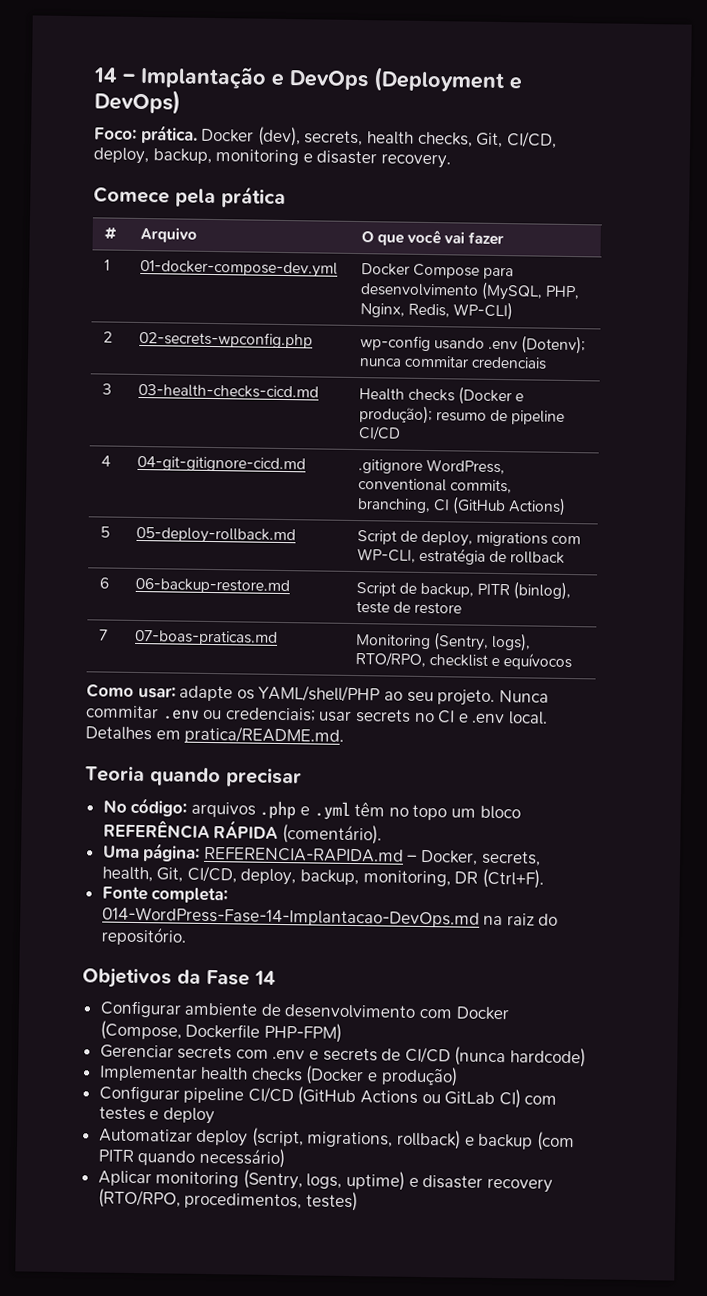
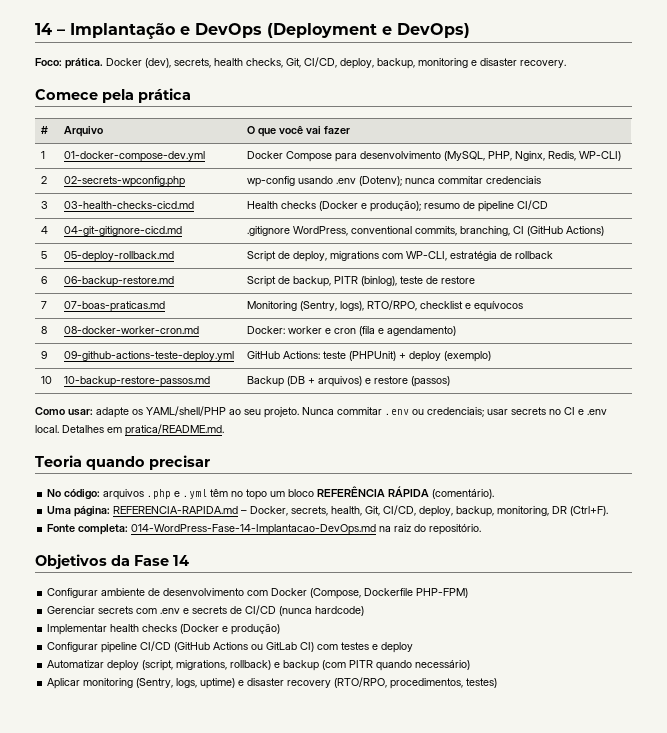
(573, 662) none -> [40,326,47,334] [63,326,199,334] [246,326,456,336] [40,351,47,359] [63,351,234,362] [246,351,491,362] [40,376,52,384] [63,376,210,387] [246,376,450,387] // 8 | 08-docker-worker-cron.md | Docker: worker e cron (fila e agendamento) // 9 | 09-github-actions-teste-deploy.yml | GitHub Actions: teste (PHPUnit) + deploy (exemplo) // 10 | 10-backup-restore-passos.md | Backup (DB + arquivos) e restore (passos)

